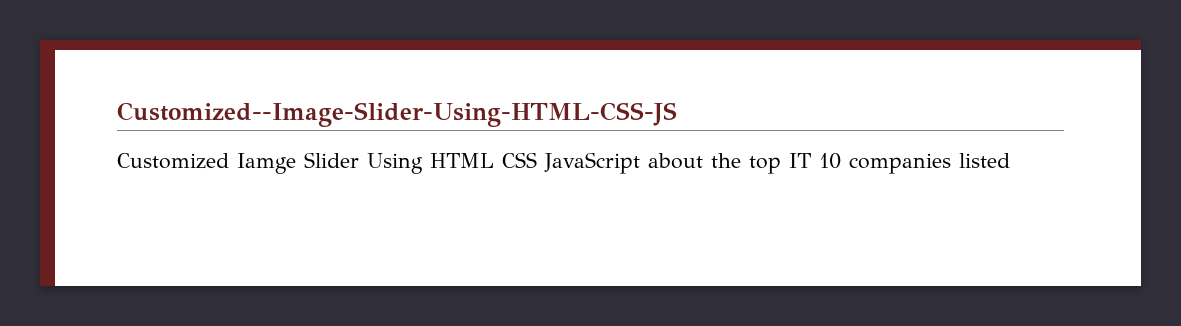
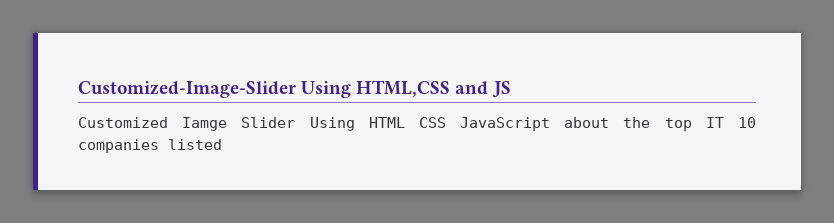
[117,102,677,127] Customized--Image-Slider-Using-HTML-CSS-JS -> [78,80,511,98] Customized-Image-Slider Using HTML,CSS and JS

